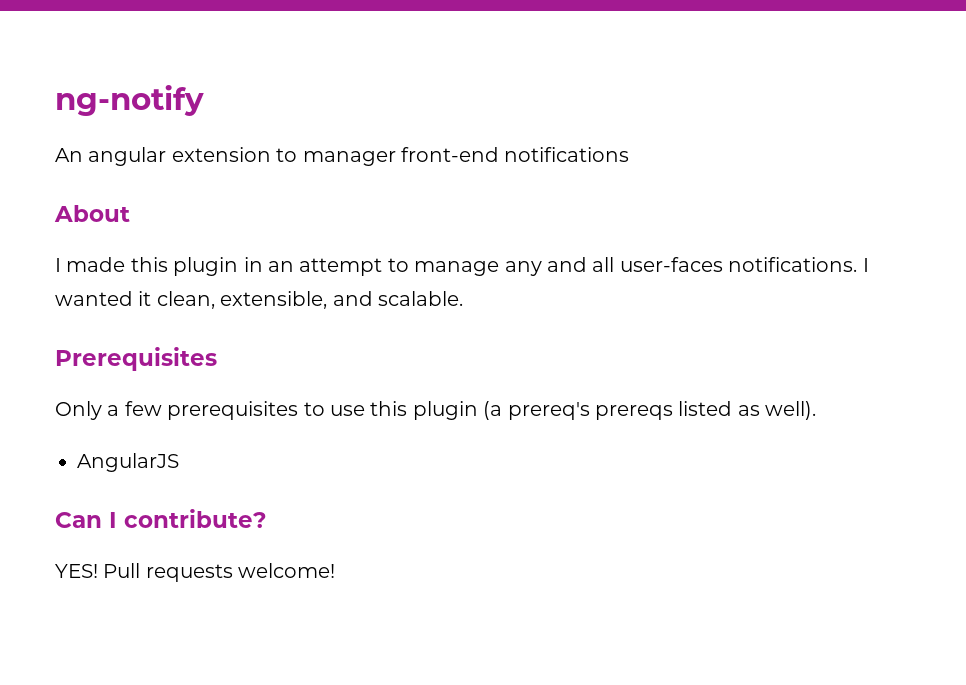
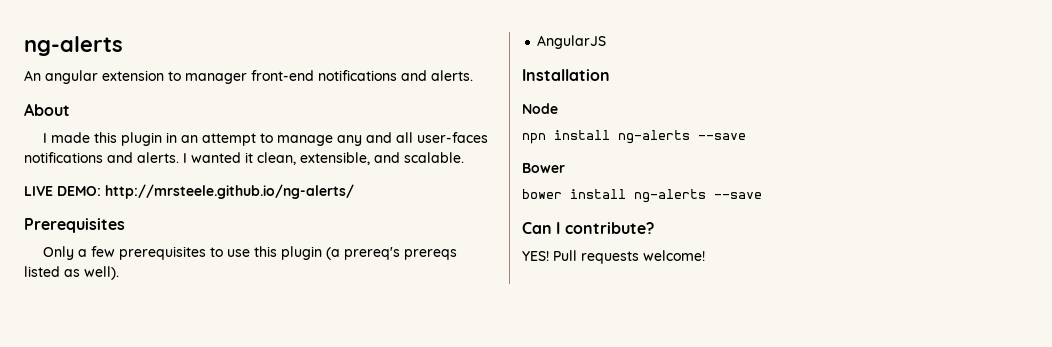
[55,85,204,116] ng-notify -> [24,36,123,56] ng-alerts
(630, 154) none -> [401,70,473,81] and alerts.
[728,257,858,272] notifications. -> [24,152,179,163] notifications and alerts.
(463, 298) none -> [24,184,354,199] // LIVE DEMO: http://mrsteele.github.io/ng-alerts/
(179, 462) none -> [522,69,610,81] [522,103,558,114] [522,130,746,144] [522,163,565,173] [522,189,762,203] // Installation // Node // npn install ng-alerts --save // Bower // bower install ng-alerts --save

